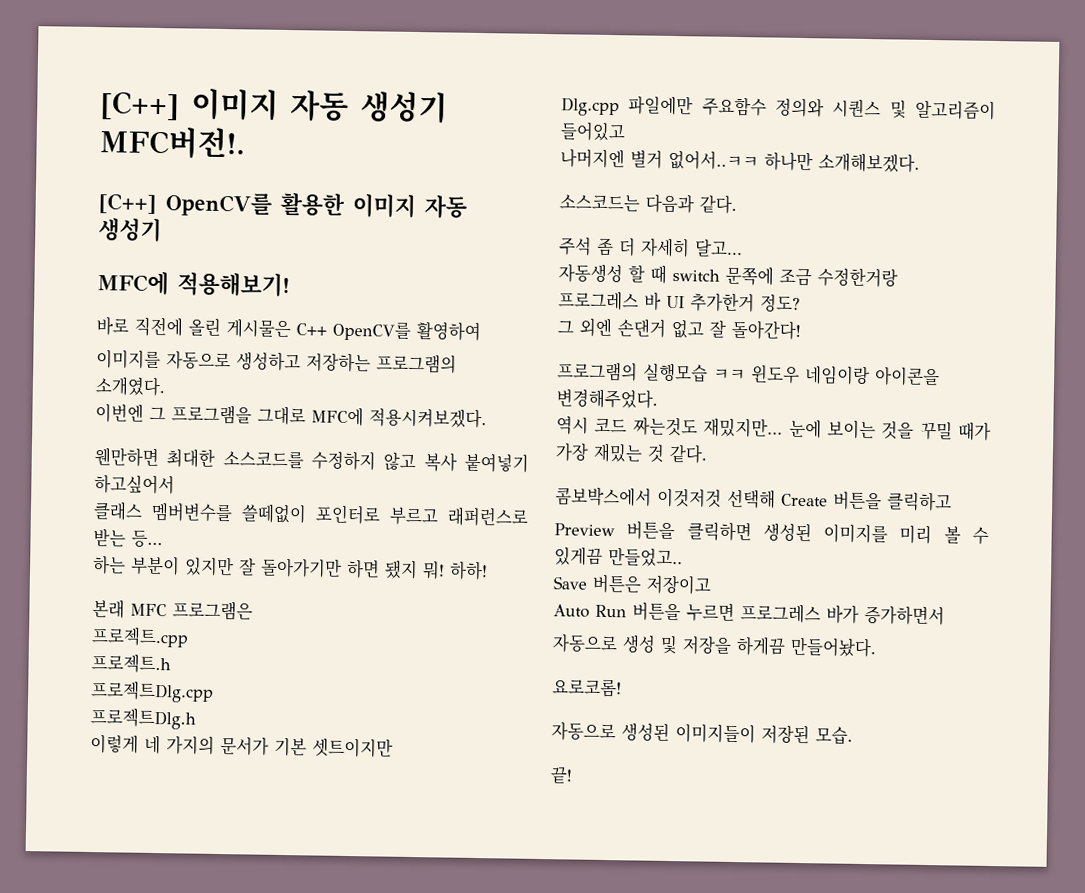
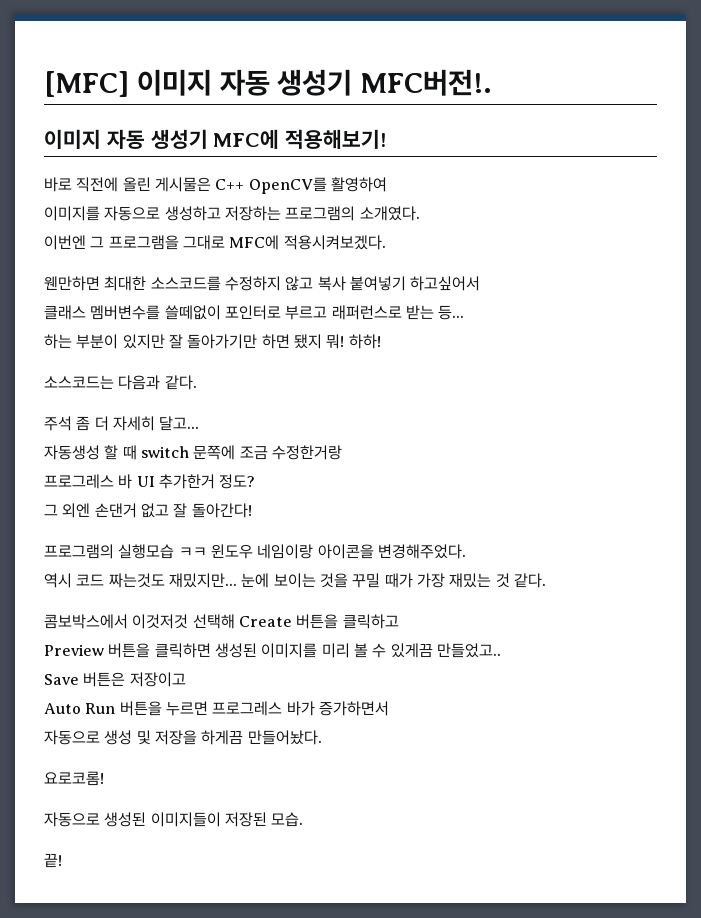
[100,91,180,121] [C++] -> [44,71,129,97] [MFC]
[98,192,467,219] [98,217,162,243] [C++] OpenCV를 활용한 이미지 자동 생성기 // -> [44,129,208,149] 이미지 자동 생성기
[92,600,253,621] [91,627,189,648] [91,654,171,674] [90,681,214,703] [90,708,196,730] [90,734,393,758] [561,95,996,120] [560,121,626,142] [560,148,920,173] // 본래 MFC 프로그램은 // 프로젝트.cpp // 프로젝트.h // 프로젝트Dlg.cpp // 프로젝트Dlg.h // 이렇게 네 가지의 문서가 기본 셋트이지만 // Dlg.cpp 파일에만 주요함수 정의와 시퀀스 및 알고리즘이 들어있고 // 나머지엔 별거 없어서..ㅋㅋ 하나만 소개해보겠다. -> (381, 341) none

